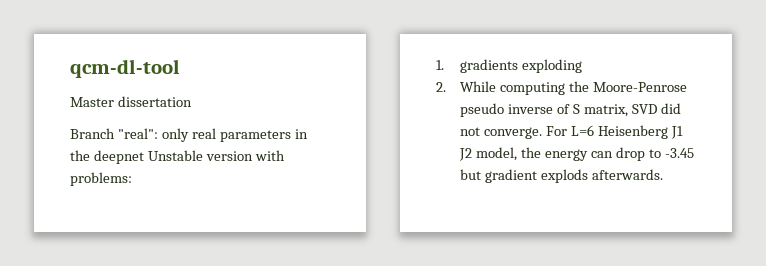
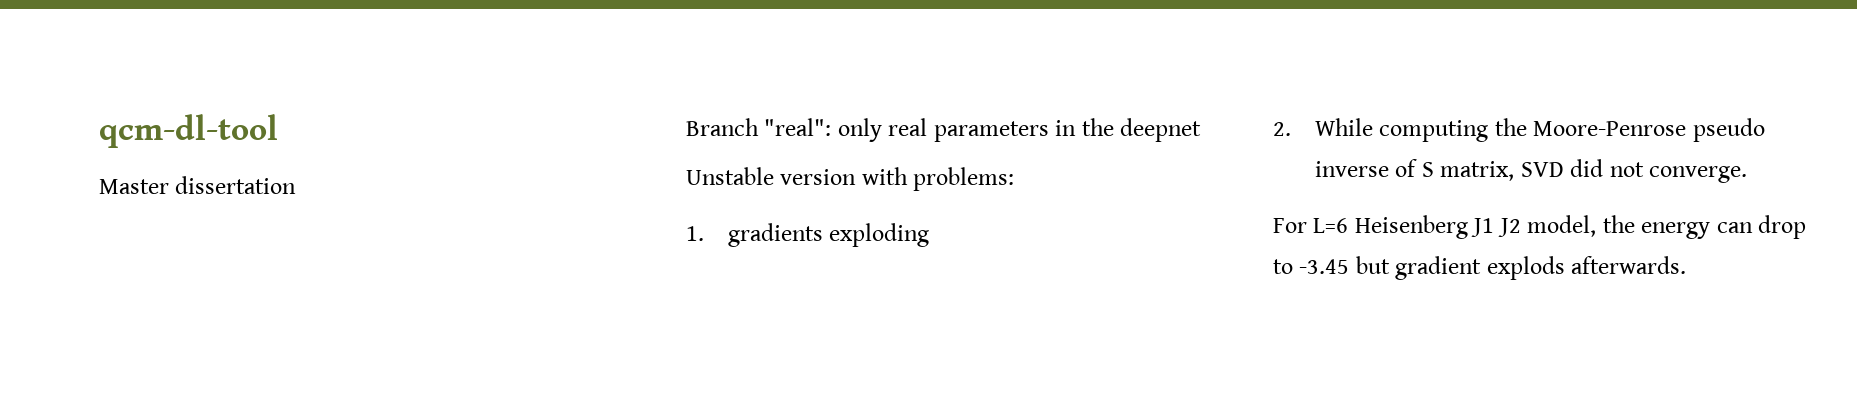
(144, 157) none -> (1202, 130) //
(543, 133) none -> (1748, 174) //

